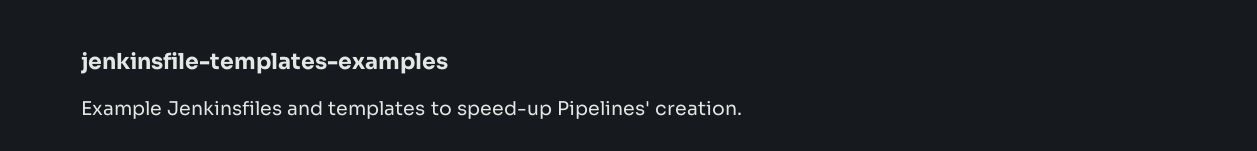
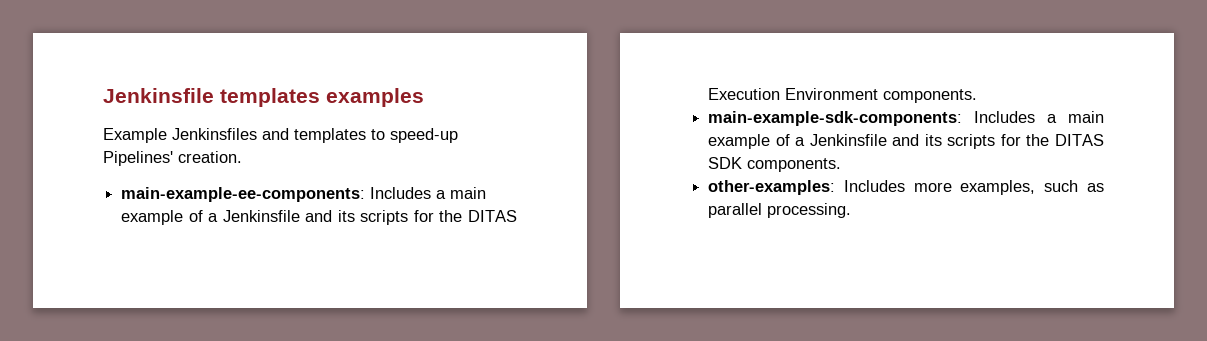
[81,52,448,74] jenkinsfile-templates-examples -> [103,88,424,107] Jenkinsfile templates examples
(742, 108) none -> [121,187,487,202] [121,210,517,225] [708,88,978,103] [708,111,1104,126] [708,134,1104,149] [708,157,842,172] [708,180,1104,195] [708,203,852,218] // main-example-ee-components: Includes a main example of a Jenkinsfile and its scripts for the DITAS Execution Environment components. // main-example-sdk-components: Includes a main example of a Jenkinsfile and its scripts for the DITAS SDK components. // other-examples: Includes more examples, such as parallel processing.

